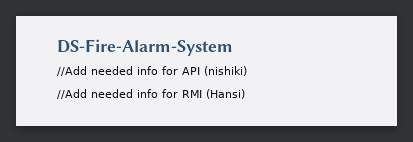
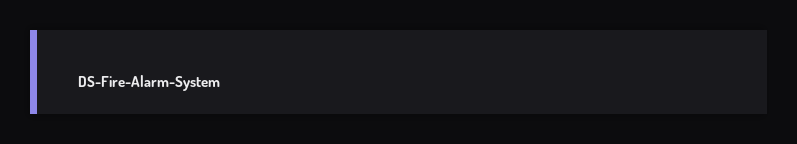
[57,66,247,76] [57,89,245,99] // //Add needed info for API (nishiki) // //Add needed info for RMI (Hansi) -> (220, 83) none

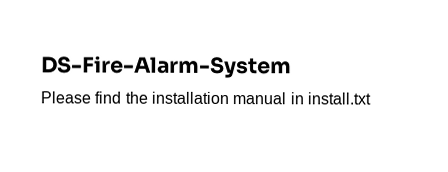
(220, 83) none -> [40,91,371,105] // Please find the installation manual in install.txt

